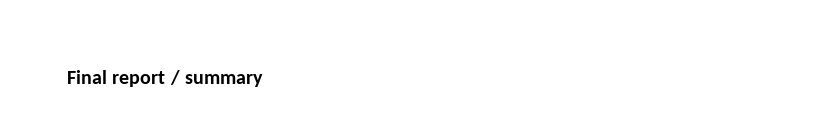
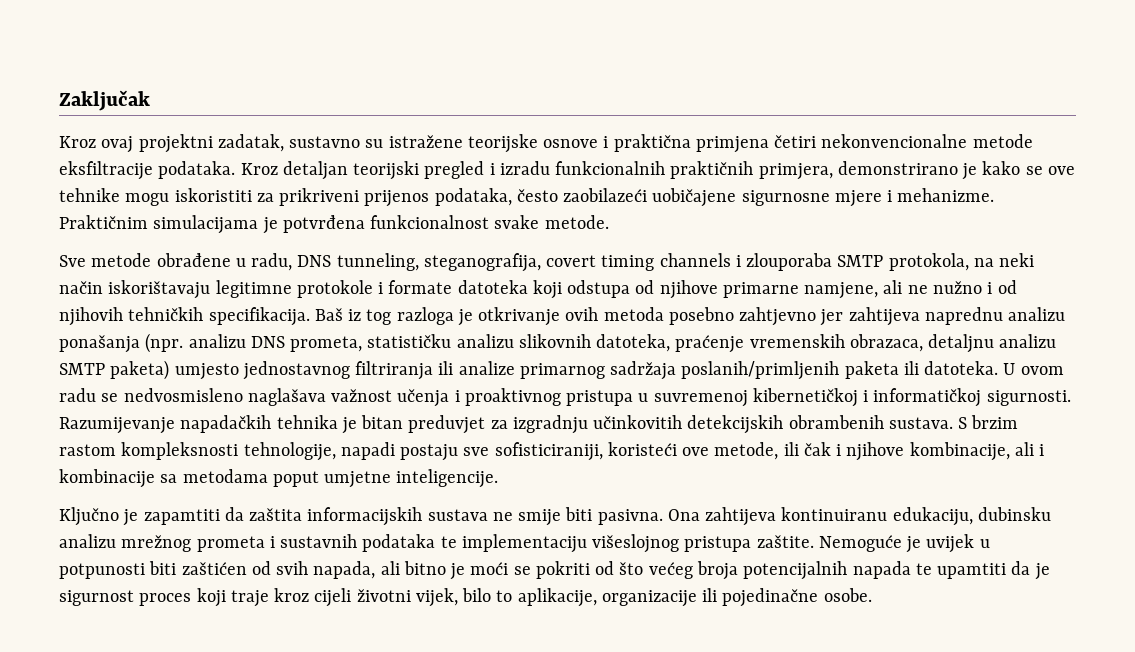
[67,70,264,87] Final report / summary -> [59,90,150,111] [59,134,1033,153] [59,161,1075,180] [59,188,995,207] [59,215,609,234] [59,253,1035,272] [59,280,1017,299] [59,307,1066,326] [59,333,1057,353] [59,360,1064,380] [59,388,1071,407] [59,415,1019,434] [59,442,1045,461] [59,469,499,488] [59,507,1051,526] [59,534,990,553] [59,561,1050,580] [59,588,872,607] Zaključak // Kroz ovaj projektni zadatak, sustavno su istražene teorijske osnove i praktična primjena četiri nekonvencionalne metode eksfiltracije podataka. Kroz detaljan teorijski pregled i izradu funkcionalnih praktičnih primjera, demonstrirano je kako se ove tehnike mogu iskoristiti za prikriveni prijenos podataka, često zaobilazeći uobičajene sigurnosne mjere i mehanizme. Praktičnim simulacijama je potvrđena funkcionalnost svake metode. // Sve metode obrađene u radu, DNS tunneling, steganografija, covert timing channels i zlouporaba SMTP protokola, na neki način iskorištavaju legitimne protokole i formate datoteka koji odstupa od njihove primarne namjene, ali ne nužno i od njihovih tehničkih specifikacija. Baš iz tog razloga je otkrivanje ovih metoda posebno zahtjevno jer zahtijeva naprednu analizu ponašanja (npr. analizu DNS prometa, statističku analizu slikovnih datoteka, praćenje vremenskih obrazaca, detaljnu analizu SMTP paketa) umjesto jednostavnog filtriranja ili analize primarnog sadržaja poslanih/primljenih paketa ili datoteka. U ovom radu se nedvosmisleno naglašava važnost učenja i proaktivnog pristupa u suvremenoj kibernetičkoj i informatičkoj sigurnosti. Razumijevanje napadačkih tehnika je bitan preduvjet za izgradnju učinkovitih detekcijskih obrambenih sustava. S brzim rastom kompleksnosti tehnologije, napadi postaju sve sofisticiraniji, koristeći ove metode, ili čak i njihove kombinacije, ali i kombinacije sa metodama poput umjetne inteligencije. // Ključno je zapamtiti da zaštita informacijskih sustava ne smije biti pasivna. Ona zahtijeva kontinuiranu edukaciju, dubinsku analizu mrežnog prometa i sustavnih podataka te implementaciju višeslojnog pristupa zaštite. Nemoguće je uvijek u potpunosti biti zaštićen od svih napada, ali bitno je moći se pokriti od što većeg broja potencijalnih napada te upamtiti da je sigurnost proces koji traje kroz cijeli životni vijek, bilo to aplikacije, organizacije ili pojedinačne osobe.

